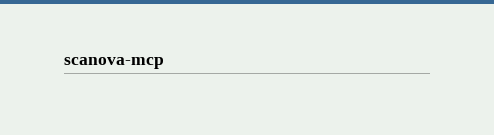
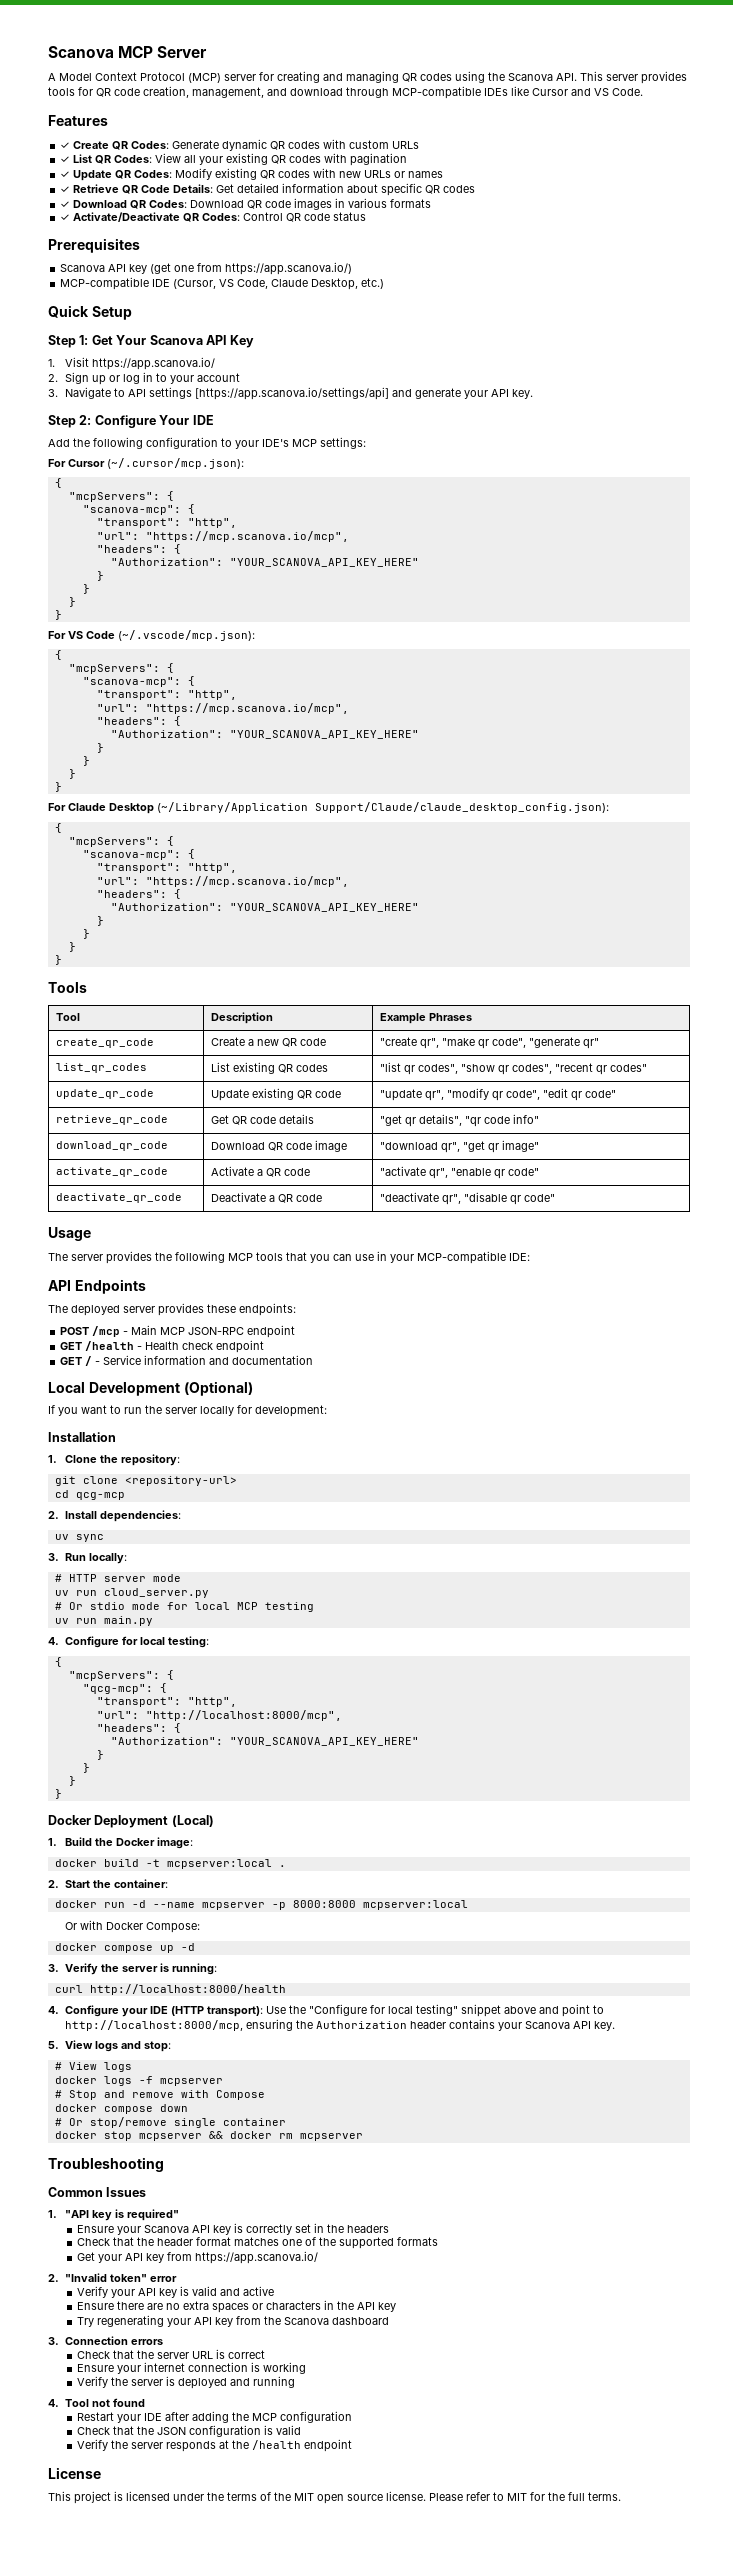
[64,57,164,69] scanova-mcp -> [48,46,208,58] [48,71,687,84] [48,86,643,99] [48,115,108,126] [60,139,420,151] [60,153,408,166] [60,168,444,181] [60,183,476,196] [60,198,432,210] [60,212,367,222] [48,238,140,253] [60,262,353,275] [60,277,385,290] [48,305,132,320] [48,335,255,348] [48,357,216,370] [48,372,241,385] [48,387,534,400] [48,415,214,428] [48,437,366,449] [48,458,244,469] [54,478,62,488] [68,491,174,502] [82,504,195,515] [96,518,237,528] [96,531,349,542] [96,544,181,554] [110,558,419,567] [96,571,104,581] [82,584,90,594] [68,597,76,607] [54,610,62,620] [48,630,255,641] [54,650,62,660] [68,663,174,674] [82,676,195,687] [96,690,237,700] [96,703,349,714] [96,716,181,726] [110,730,419,739] [96,743,104,753] [82,756,90,766] [68,769,76,779] [54,782,62,792] [48,802,609,814] [54,823,62,833] [68,836,174,847] [82,849,195,860] [96,863,237,873] [96,876,349,887] [96,889,181,899] [110,903,419,912] [96,916,104,926] [82,929,90,939] [68,942,76,952] [54,955,62,965] [48,982,87,993] [56,1013,81,1021] [211,1012,274,1024] [380,1013,473,1024] [56,1038,155,1048] [211,1037,327,1047] [380,1037,600,1049] [56,1063,148,1073] [211,1062,329,1074] [380,1062,648,1075] [56,1089,155,1099] [211,1088,342,1101] [380,1088,617,1101] [56,1115,169,1125] [211,1114,315,1125] [380,1114,540,1127] [56,1141,169,1151] [211,1140,348,1152] [380,1140,540,1153] [56,1167,169,1177] [211,1166,311,1177] [380,1166,540,1179] [56,1193,183,1203] [211,1192,323,1203] [380,1192,556,1205] [48,1227,91,1241] [48,1251,530,1264] [48,1279,146,1294] [48,1303,296,1316] [60,1325,296,1338] [60,1340,265,1353] [60,1355,314,1366] [48,1381,253,1396] [48,1405,327,1417] [48,1432,116,1442] [48,1454,181,1466] [54,1476,237,1486] [54,1490,125,1500] [48,1510,182,1522] [54,1534,104,1542] [48,1553,128,1564] [54,1574,181,1582] [54,1588,209,1598] [54,1602,314,1612] [54,1616,153,1626] [48,1636,210,1648] [54,1657,62,1667] [68,1670,174,1681] [82,1683,167,1694] [96,1697,237,1707] [96,1710,342,1721] [96,1723,181,1733] [110,1737,419,1746] [96,1750,104,1760] [82,1763,90,1773] [68,1776,76,1786] [54,1789,62,1799] [48,1815,214,1828] [48,1837,194,1849] [54,1859,286,1869] [48,1879,169,1888] [54,1900,468,1910] [65,1920,201,1933] [54,1943,195,1953] [48,1963,218,1975] [54,1984,286,1995] [48,2004,605,2017] [65,2019,616,2031] [48,2040,172,2052] [54,2062,132,2072] [54,2076,223,2086] [54,2090,265,2100] [54,2104,188,2114] [54,2117,286,2128] [54,2131,363,2141] [48,2157,164,2172] [48,2187,147,2197] [48,2209,180,2221] [77,2223,390,2235] [77,2237,439,2249] [77,2251,319,2264] [48,2273,178,2282] [77,2286,275,2298] [77,2300,397,2313] [77,2315,390,2327] [48,2336,164,2345] [77,2349,266,2359] [77,2362,307,2374] [77,2376,296,2389] [48,2398,146,2407] [77,2411,353,2423] [77,2425,302,2437] [77,2439,353,2452] [48,2467,101,2479] [48,2491,621,2504] Scanova MCP Server // A Model Context Protocol (MCP) server for creating and managing QR codes using the Scanova API. This server provides tools for QR code creation, management, and download through MCP-compatible IDEs like Cursor and VS Code. // Features // ✓ Create QR Codes: Generate dynamic QR codes with custom URLs // ✓ List QR Codes: View all your existing QR codes with pagination // ✓ Update QR Codes: Modify existing QR codes with new URLs or names // ✓ Retrieve QR Code Details: Get detailed information about specific QR codes // ✓ Download QR Codes: Download QR code images in various formats // ✓ Activate/Deactivate QR Codes: Control QR code status // Prerequisites // Scanova API key (get one from https://app.scanova.io/) // MCP-compatible IDE (Cursor, VS Code, Claude Desktop, etc.) // Quick Setup // Step 1: Get Your Scanova API Key // 1. Visit https://app.scanova.io/ // 2. Sign up or log in to your account // 3. Navigate to API settings [https://app.scanova.io/settings/api] and generate your API key. // Step 2: Configure Your IDE // Add the following configuration to your IDE's MCP settings: // For Cursor (~/.cursor/mcp.json): // { // "mcpServers": { // "scanova-mcp": { // "transport": "http", // "url": "https://mcp.scanova.io/mcp", // "headers": { // "Authorization": "YOUR_SCANOVA_API_KEY_HERE" // } // } // } // } // For VS Code (~/.vscode/mcp.json): // { // "mcpServers": { // "scanova-mcp": { // "transport": "http", // "url": "https://mcp.scanova.io/mcp", // "headers": { // "Authorization": "YOUR_SCANOVA_API_KEY_HERE" // } // } // } // } // For Claude Desktop (~/Library/Application Support/Claude/claude_desktop_config.json): // { // "mcpServers": { // "scanova-mcp": { // "transport": "http", // "url": "https://mcp.scanova.io/mcp", // "headers": { // "Authorization": "YOUR_SCANOVA_API_KEY_HERE" // } // } // } // } // Tools // Tool | Description | Example Phrases // create_qr_code | Create a new QR code | "create qr", "make qr code", "generate qr" // list_qr_codes | List existing QR codes | "list qr codes", "show qr codes", "recent qr codes" // update_qr_code | Update existing QR code | "update qr", "modify qr code", "edit qr code" // retrieve_qr_code | Get QR code details | "get qr details", "qr code info" // download_qr_code | Download QR code image | "download qr", "get qr image" // activate_qr_code | Activate a QR code | "activate qr", "enable qr code" // deactivate_qr_code | Deactivate a QR code | "deactivate qr", "disable qr code" // Usage // The server provides the following MCP tools that you can use in your MCP-compatible IDE: // API Endpoints // The deployed server provides these endpoints: // POST /mcp - Main MCP JSON-RPC endpoint // GET /health - Health check endpoint // GET / - Service information and documentation // Local Development (Optional) // If you want to run the server locally for development: // Installation // 1. Clone the repository: // git clone <repository-url> // cd qcg-mcp // 2. Install dependencies: // uv sync // 3. Run locally: // # HTTP server mode // uv run cloud_server.py // # Or stdio mode for local MCP testing // uv run main.py // 4. Configure for local testing: // { // "mcpServers": { // "qcg-mcp": { // "transport": "http", // "url": "http://localhost:8000/mcp", // "headers": { // "Authorization": "YOUR_SCANOVA_API_KEY_HERE" // } // } // } // } // Docker Deployment (Local) // 1. Build the Docker image: // docker build -t mcpserver:local . // 2. Start the container: // docker run -d --name mcpserver -p 8000:8000 mcpserver:local // Or with Docker Compose: // docker compose up -d // 3. Verify the server is running: // curl http://localhost:8000/health // 4. Configure your IDE (HTTP transport): Use the "Configure for local testing" snippet above and point to http://localhost:8000/mcp, ensuring the Authorization header contains your Scanova API key. // 5. View logs and stop: // # View logs // docker logs -f mcpserver // # Stop and remove with Compose // docker compose down // # Or stop/remove single container // docker stop mcpserver && docker rm mcpserver // Troubleshooting // Common Issues // 1. "API key is required" // Ensure your Scanova API key is correctly set in the headers // Check that the header format matches one of the supported formats // Get your API key from https://app.scanova.io/ // 2. "Invalid token" error // Verify your API key is valid and active // Ensure there are no extra spaces or characters in the API key // Try regenerating your API key from the Scanova dashboard // 3. Connection errors // Check that the server URL is correct // Ensure your internet connection is working // Verify the server is deployed and running // 4. Tool not found // Restart your IDE after adding the MCP configuration // Check that the JSON configuration is valid // Verify the server responds at the /health endpoint // License // This project is licensed under the terms of the MIT open source license. Please refer to MIT for the full terms.

